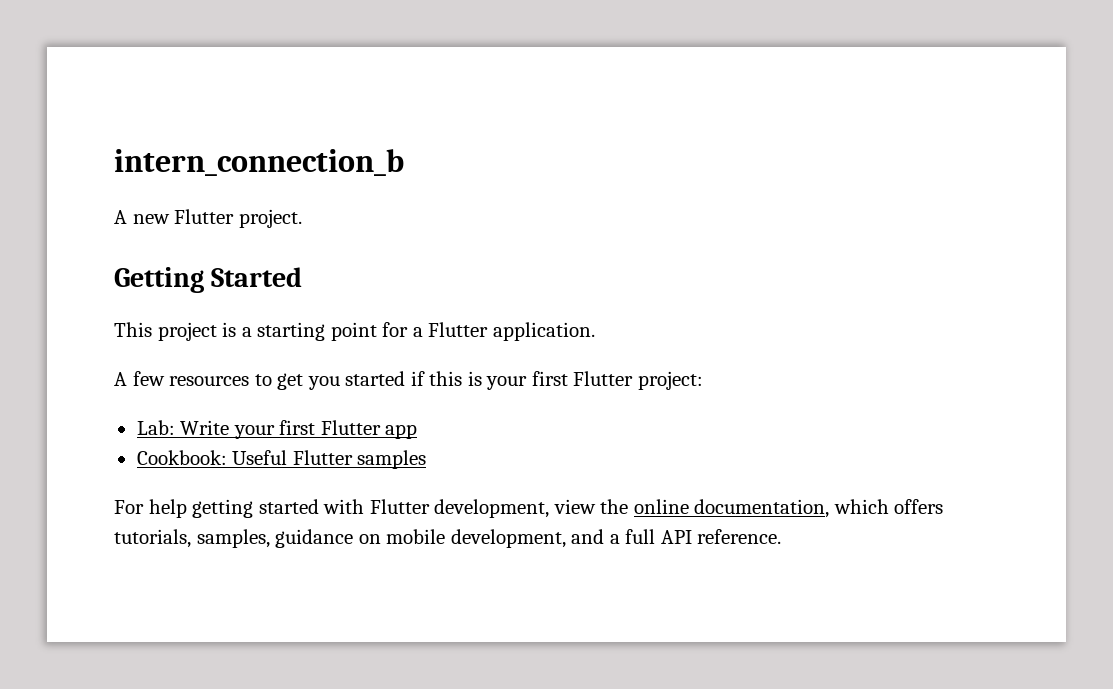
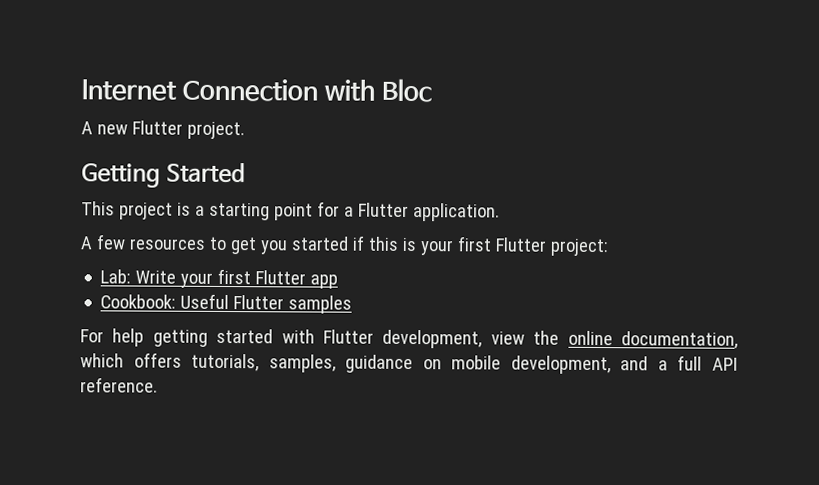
[114,149,404,176] intern_connection_b -> [81,78,432,103] Internet Connection with Bloc

